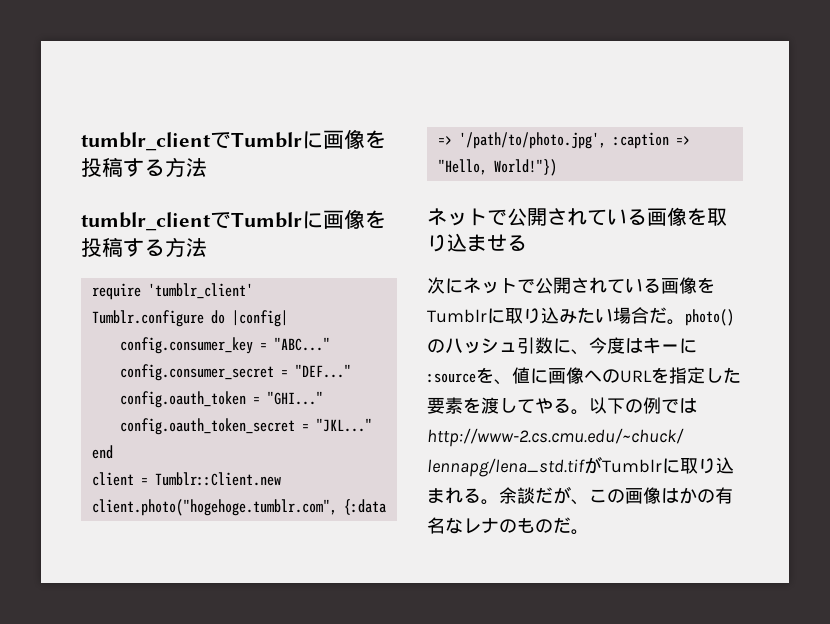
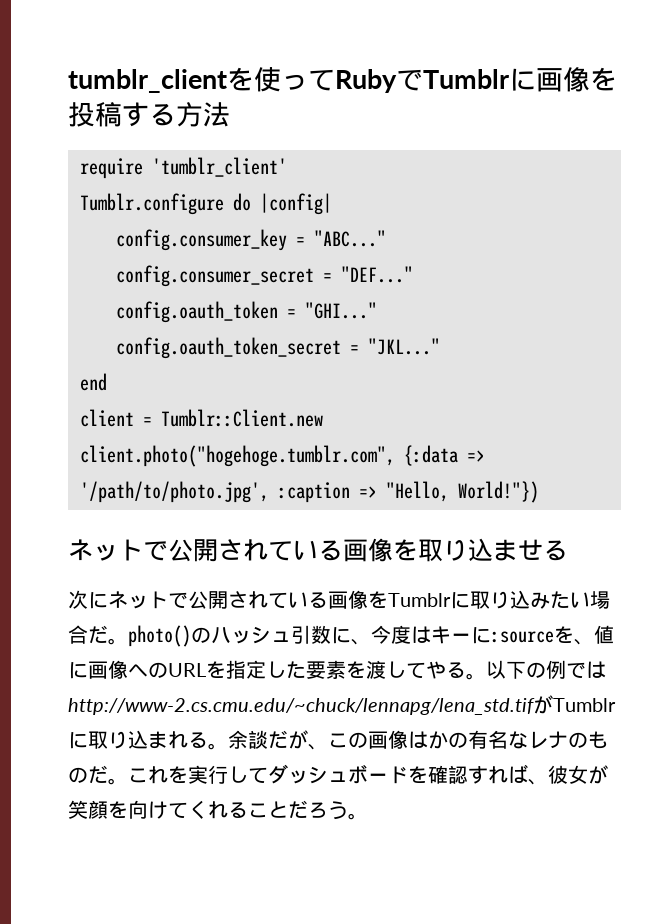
[81,129,386,151] [81,157,207,177] [81,212,211,231] tumblr_clientでTumblrに画像を投稿する方法 // tumblr_client -> [68,67,397,93] tumblr_clientを使ってRuby
(589, 532) none -> [128,764,608,785] [68,800,368,820] これを実行してダッシュボードを確認すれば、彼女が笑顔を向けてくれることだろう。

